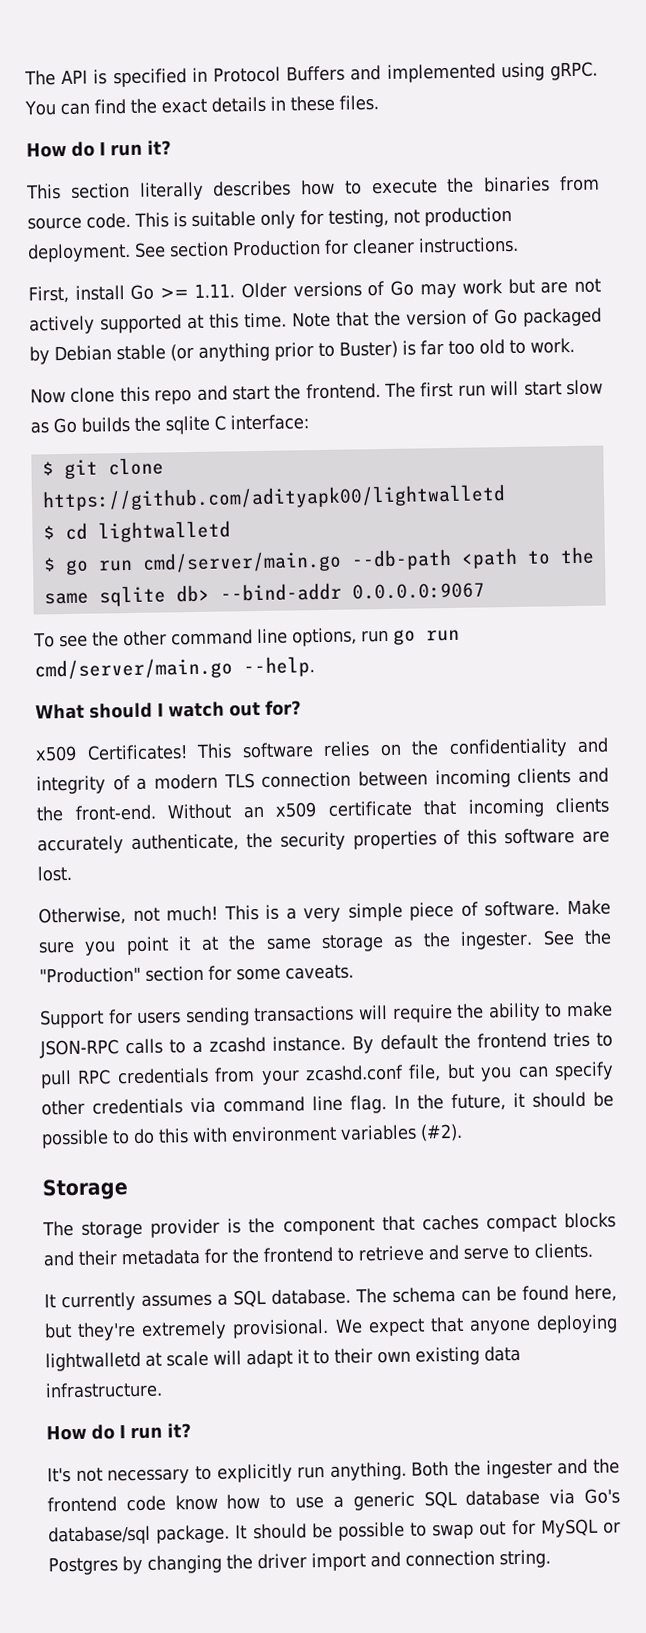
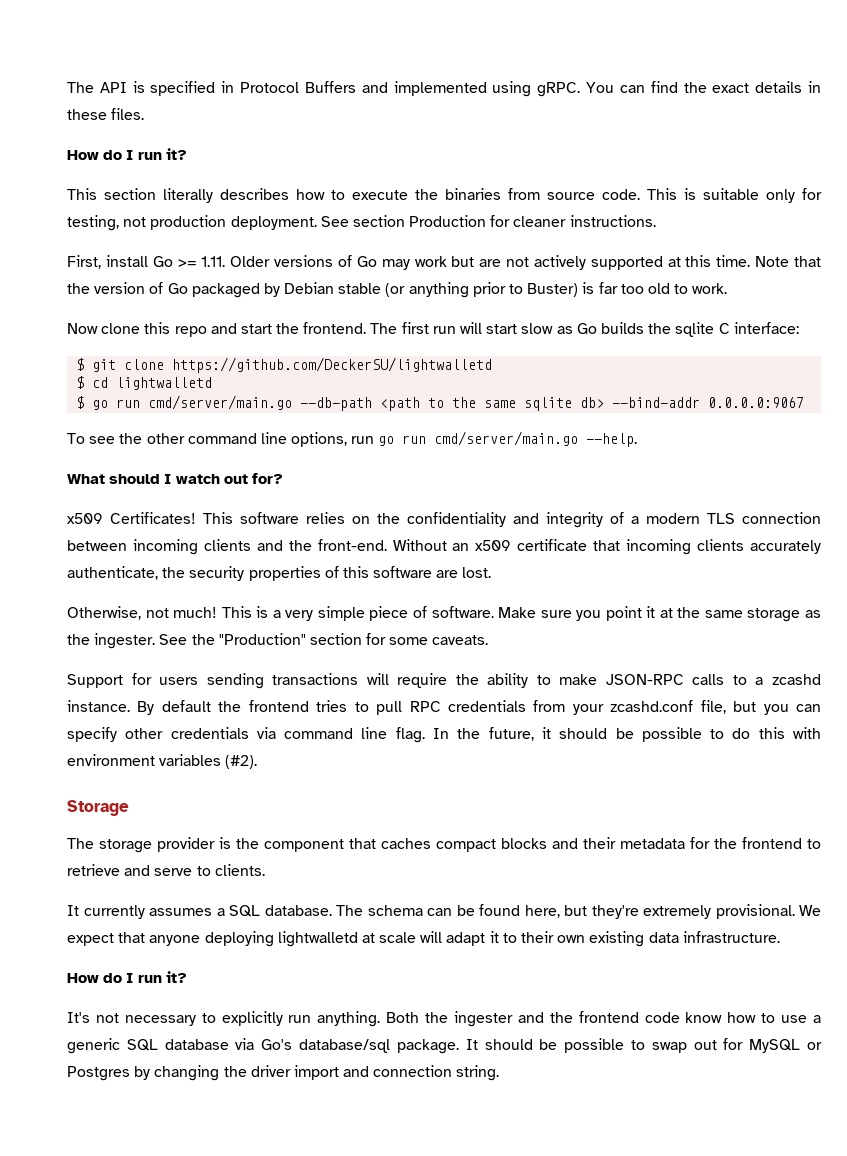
[41,484,506,512] https://github.com/adityapk00/lightwalletd -> [172,357,493,373] https://github.com/DeckerSU/lightwalletd

